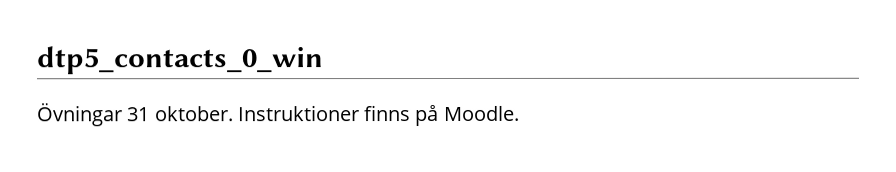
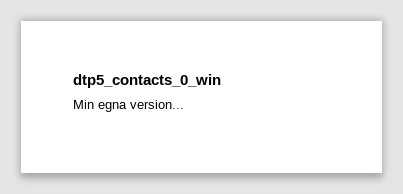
[37,103,520,127] Övningar 31 oktober. Instruktioner finns på Moodle. -> [73,100,184,112] Min egna version...

